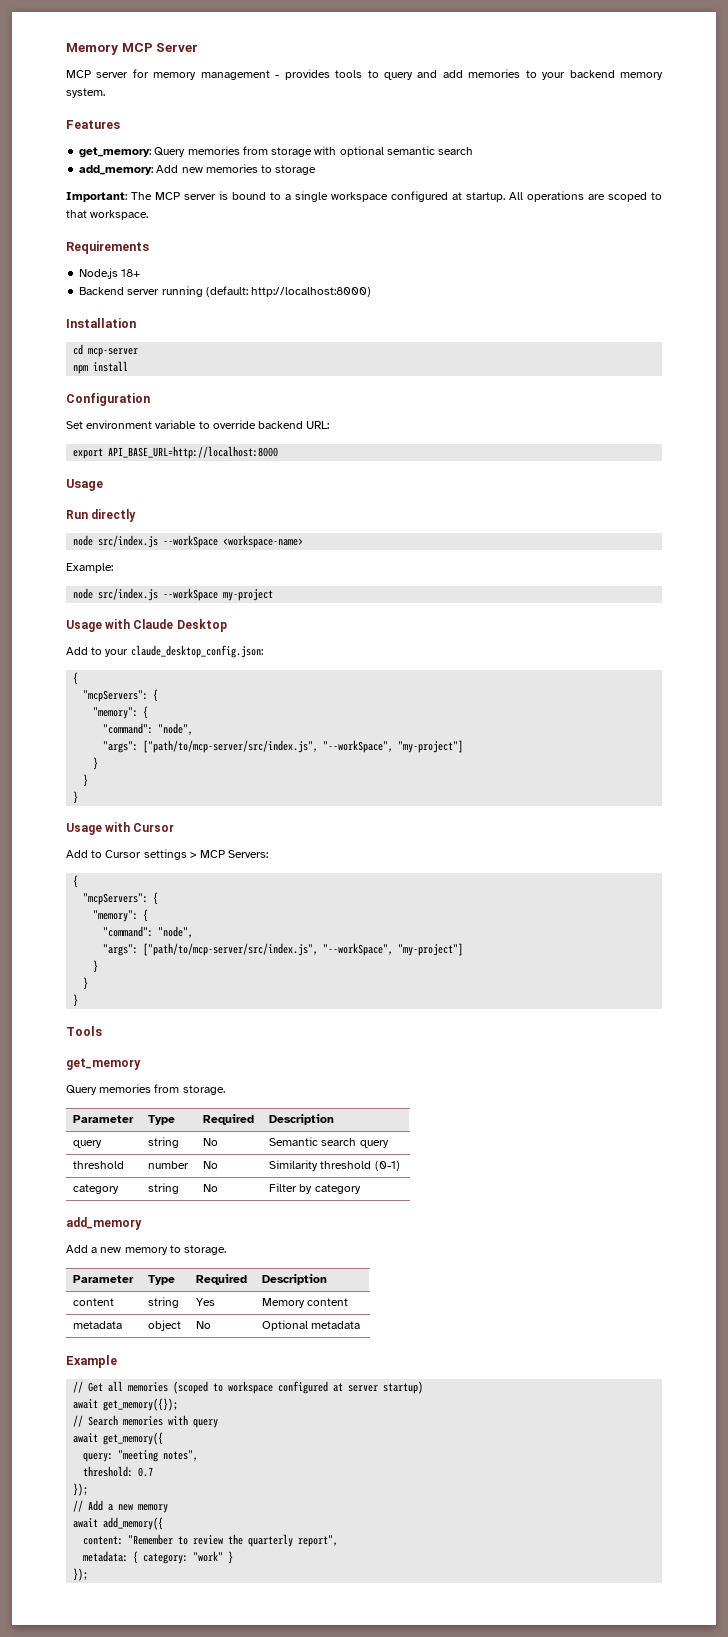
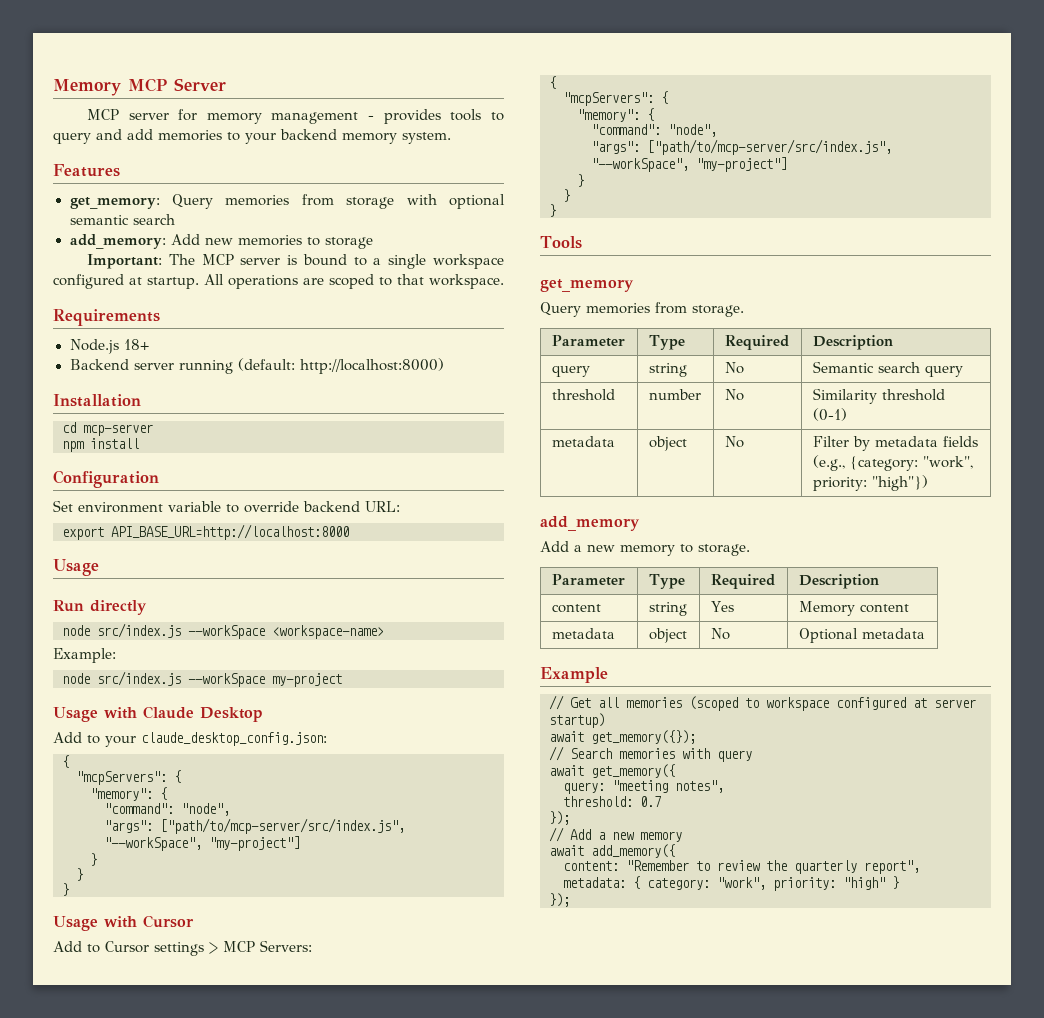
[73,1184,120,1194] [148,1183,180,1194] category | string -> [551,436,615,447] [648,436,687,451] metadata | object
[314,1184,361,1194] category -> [874,436,978,447] [812,455,973,471] [812,475,928,491] metadata fields (e.g., {category: "work", priority: "high"})
[193,1551,224,1562] "work" -> [717,877,885,891] "work", priority: "high"

